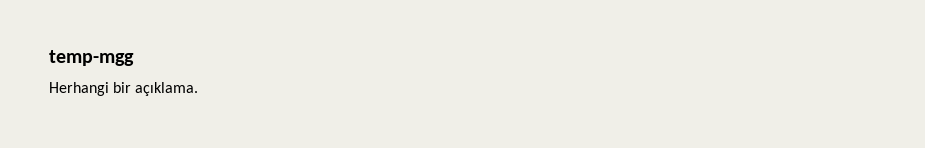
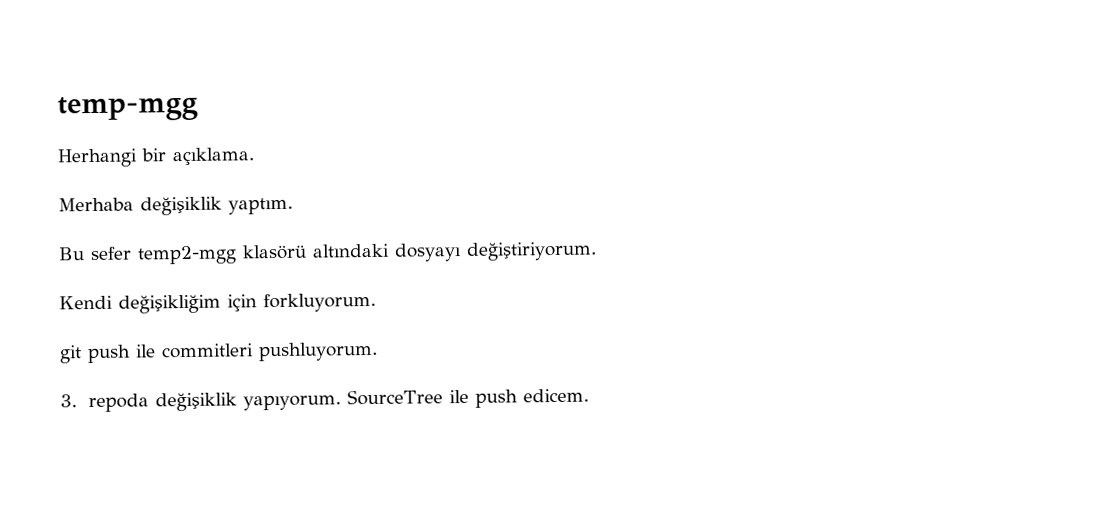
(199, 89) none -> [58,196,293,216] [58,241,597,265] [59,292,376,314] [59,341,378,364] [60,388,589,413] // Merhaba değişiklik yaptım. // Bu sefer temp2-mgg klasörü altındaki dosyayı değiştiriyorum. // Kendi değişikliğim için forkluyorum. // git push ile commitleri pushluyorum. // 3. repoda değişiklik yapıyorum. SourceTree ile push edicem.

